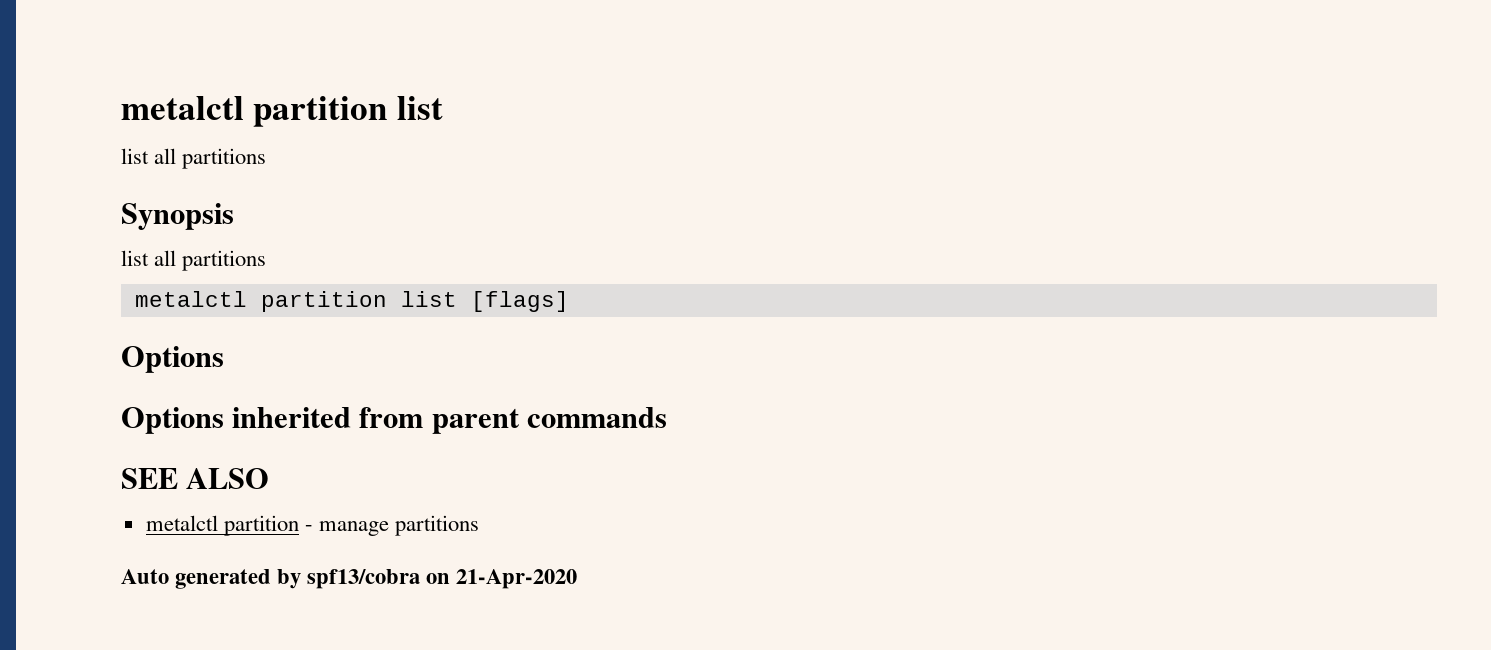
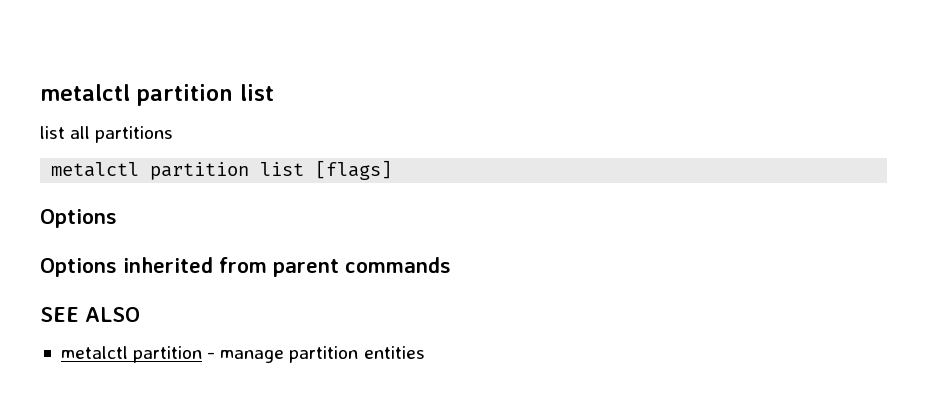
[121,203,234,230] [121,250,267,271] // Synopsis // list all partitions -> (174, 134) none
[395,515,480,536] [121,569,578,589] partitions // Auto generated by spf13/cobra on 21-Apr-2020 -> [289,346,425,363] partition entities

